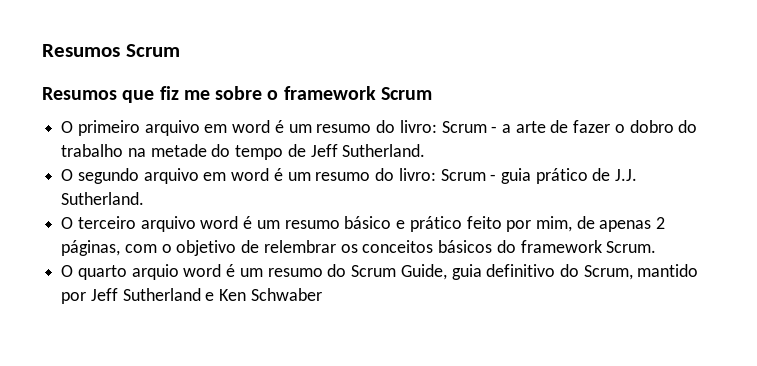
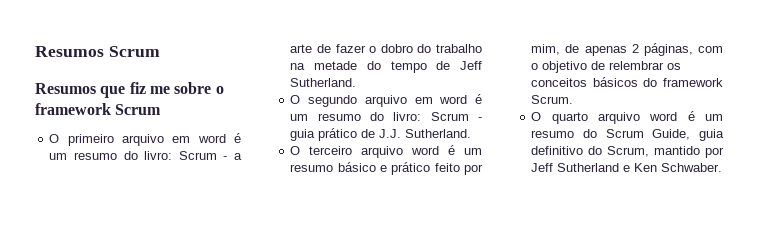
[131,264,179,280] arquio -> [597,112,640,124] arquivo
[250,288,322,301] Schwaber -> [661,163,723,172] Schwaber.

